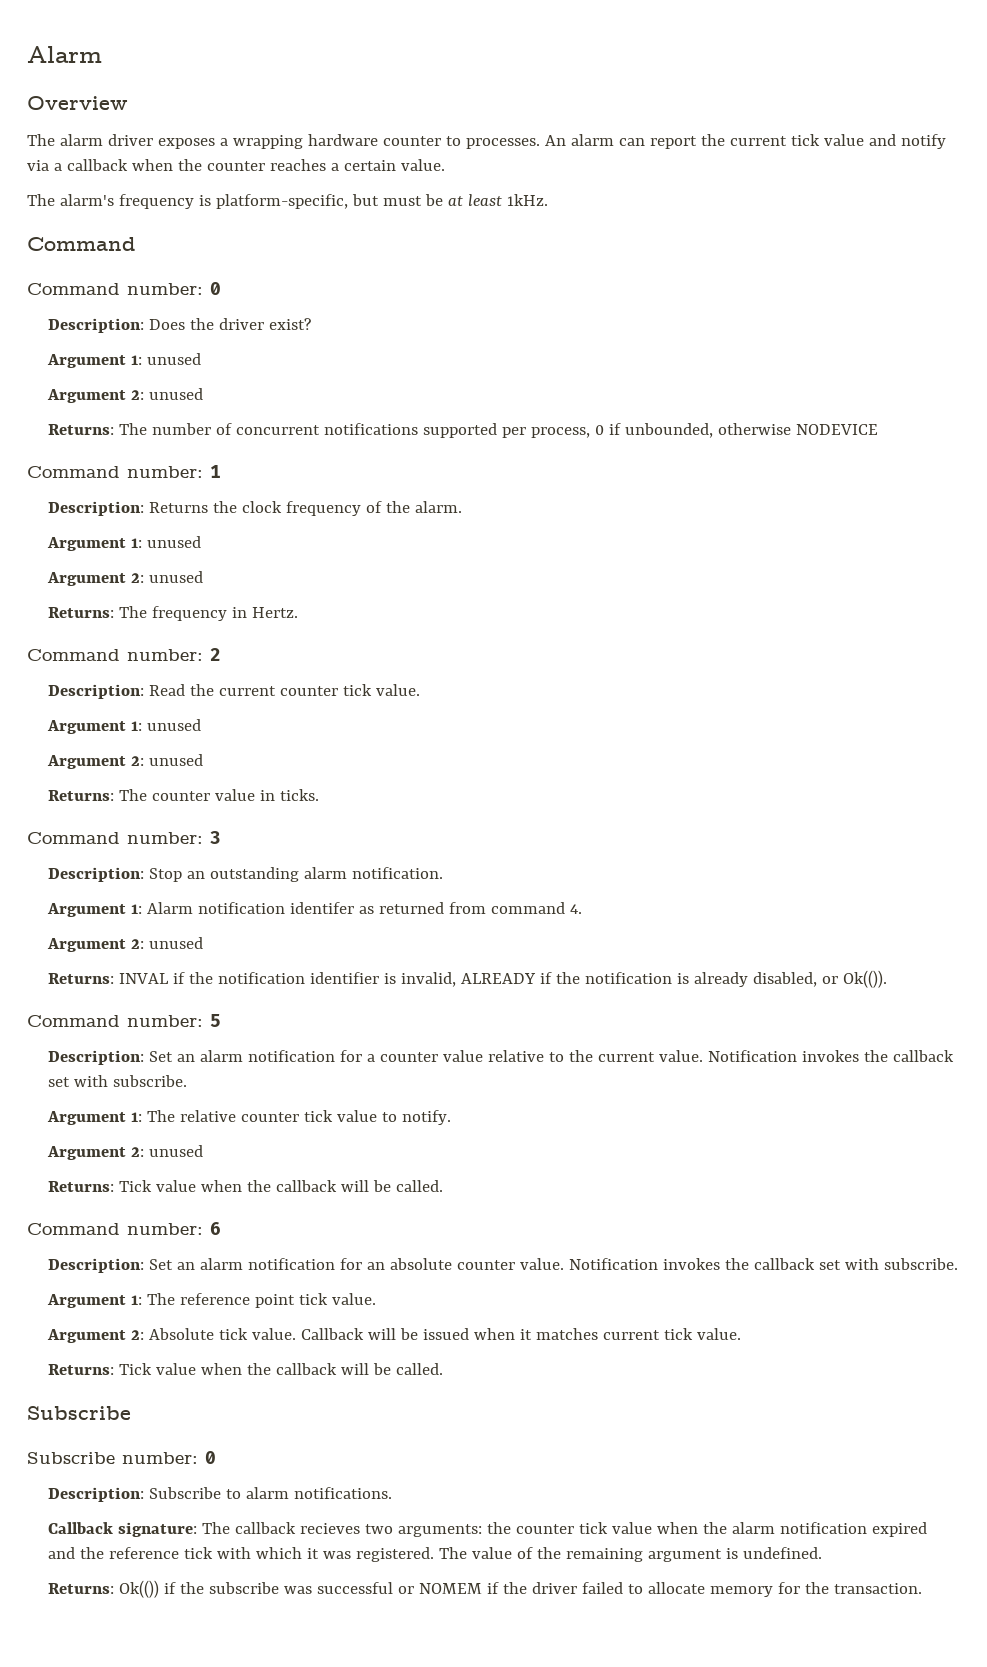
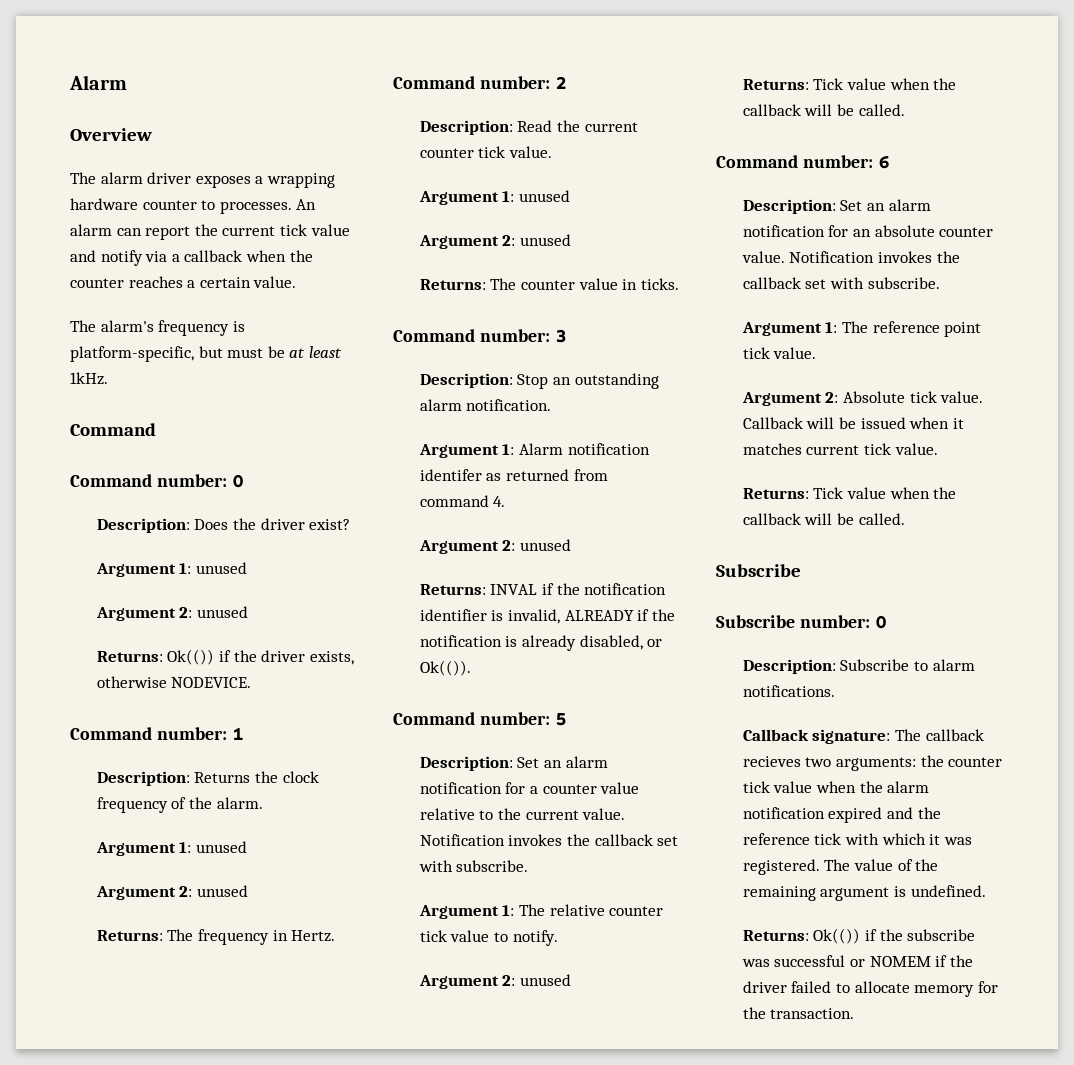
[118,423,878,438] The number of concurrent notifications supported per process, 0 if unbounded, otherwise NODEVICE -> [167,649,354,665] [96,676,252,688] Ok(()) if the driver exists, otherwise NODEVICE.

